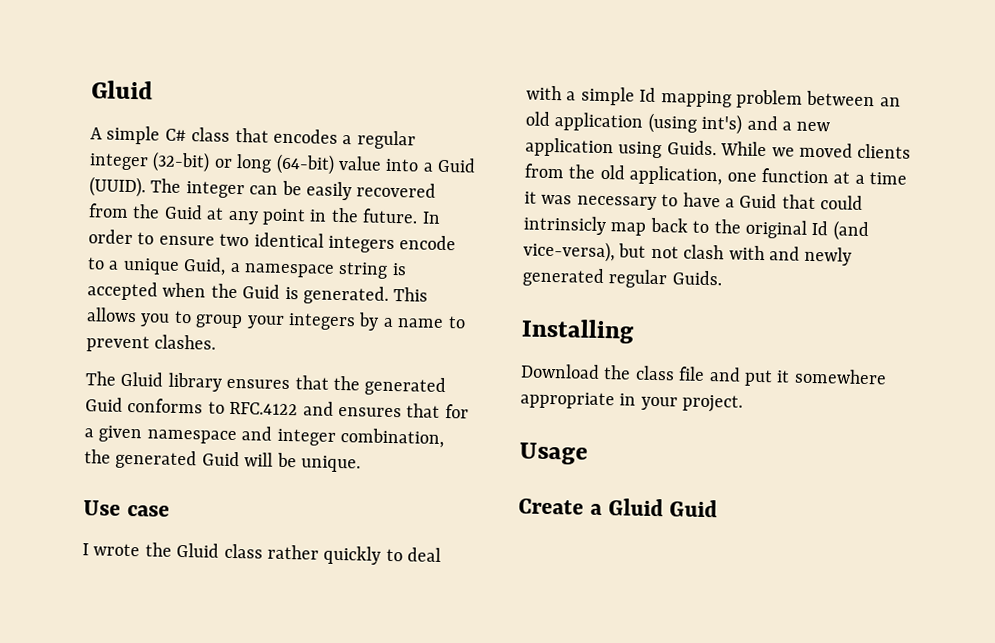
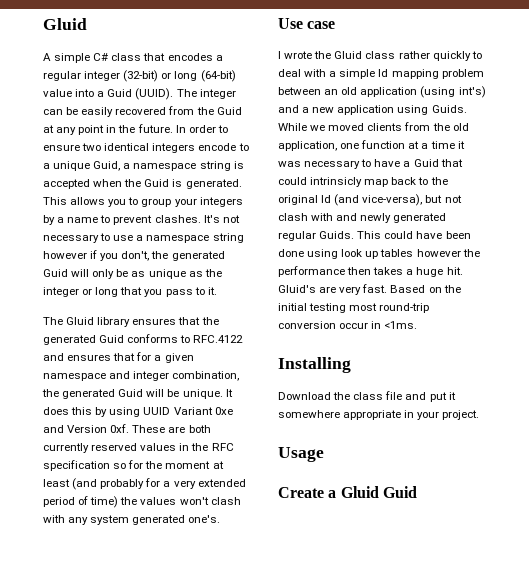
(217, 342) none -> [203,215,240,223] [43,233,244,243] [43,250,225,261] [43,269,222,279] [43,287,217,297] It's not necessary to use a namespace string however if you don't, the generated Guid will only be as unique as the integer or long that you pass to it.
(361, 464) none -> [225,389,233,397] [43,407,233,417] [43,424,211,433] [43,443,234,453] [43,460,224,471] [43,478,246,490] [43,496,241,508] [43,515,221,525] It does this by using UUID Variant 0xe and Version 0xf. These are both currently reserved values in the RFC specification so for the moment at least (and probably for a very extended period of time) the values won't clash with any system generated one's.
(722, 278) none -> [357,231,471,239] [278,249,480,259] [278,266,463,277] [278,284,461,295] [278,303,430,313] [278,321,418,329] This could have been done using look up tables however the performance then takes a huge hit. Gluid's are very fast. Based on the initial testing most round-trip conversion occur in <1ms.

